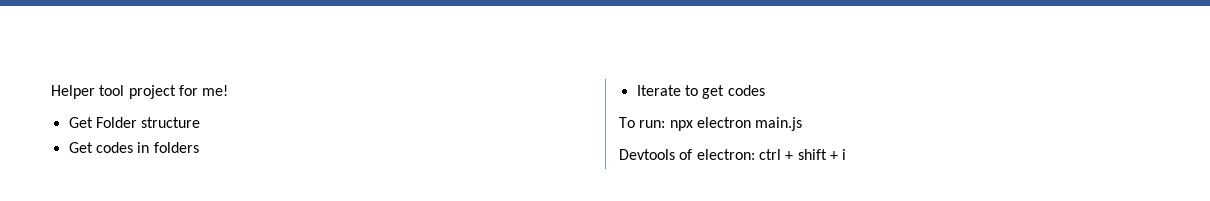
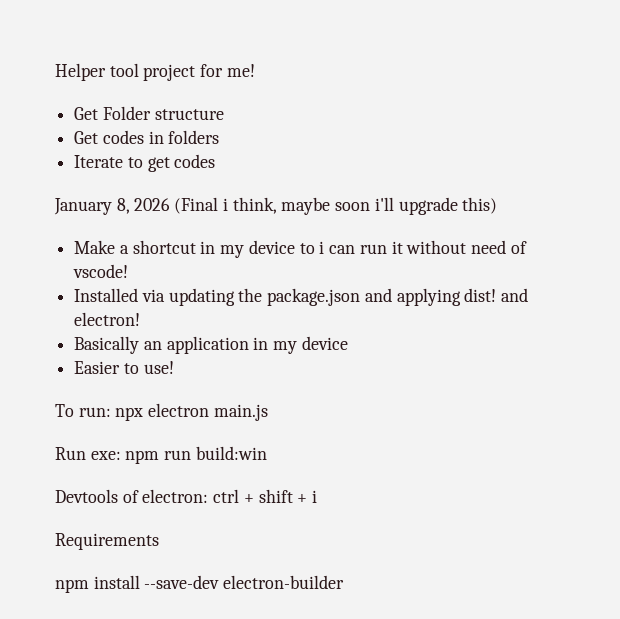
(765, 90) none -> [54,197,498,215] [74,240,527,258] [73,264,129,278] [74,288,529,306] [74,312,141,326] [74,336,348,354] [74,361,174,374] // January 8, 2026 (Final i think, maybe soon i'll upgrade this) // Make a shortcut in my device to i can run it without need of vscode! // Installed via updating the package.json and applying dist! and electron! // Basically an application in my device // Easier to use!
(803, 124) none -> [55,446,267,464] // Run exe: npm run build:win
(847, 154) none -> [55,533,159,550] [55,575,345,593] // Requirements // npm install --save-dev electron-builder

